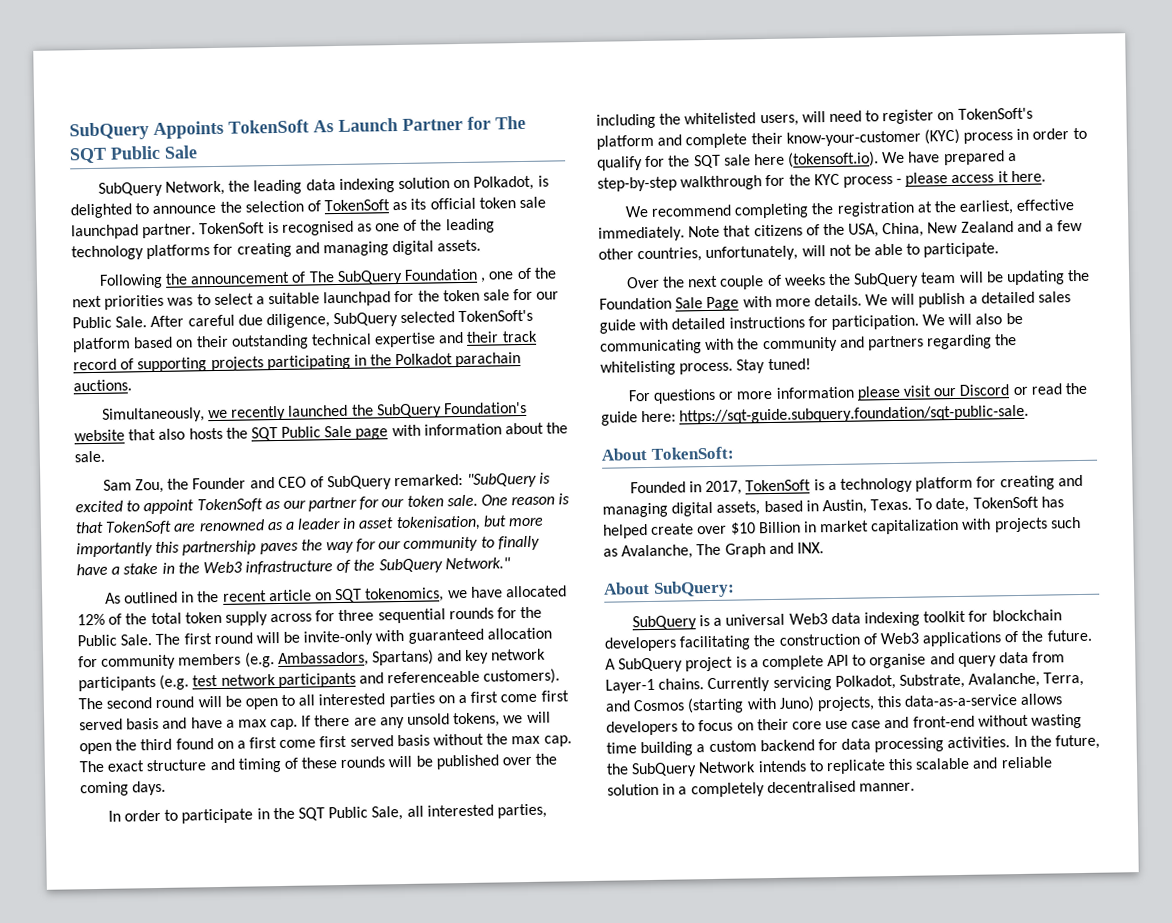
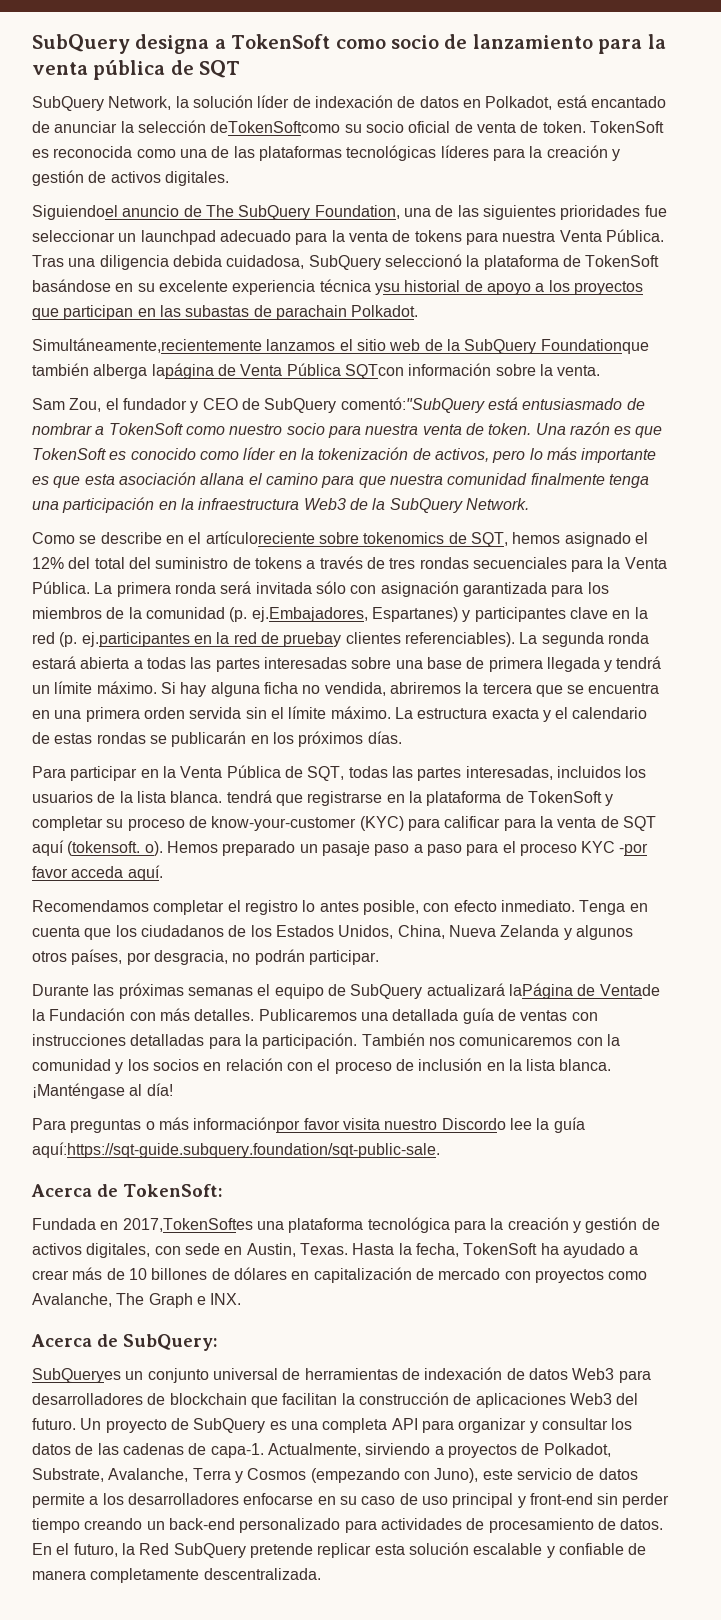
[69,115,526,141] [69,145,198,164] SubQuery Appoints TokenSoft As Launch Partner for The SQT Public Sale -> [32,34,666,54] [32,60,241,80] SubQuery designa a TokenSoft como socio de lanzamiento para la venta pública de SQT
[228,175,549,195] [70,196,547,219] [71,218,495,240] [71,239,482,261] [98,267,557,289] [72,288,560,310] [72,309,534,329] [72,330,538,353] [73,352,522,373] [73,379,132,392] [101,401,528,423] [74,422,569,442] [74,450,105,463] [102,472,551,494] [75,493,571,515] [75,515,545,535] [76,535,540,558] [76,557,511,576] [104,585,567,604] [77,606,543,626] [77,627,552,647] [78,648,547,670] [78,668,561,692] [78,690,569,710] [79,711,551,731] [79,733,572,755] [79,753,558,773] [80,780,167,797] [107,803,547,824] [596,107,1033,129] [596,127,1087,150] [597,150,1017,171] [597,170,1046,192] [624,199,1075,219] [598,219,1084,242] [598,242,1000,263] [626,269,1091,290] [599,291,1072,312] [599,312,1023,334] [600,333,1018,355] [600,358,811,376] [627,382,1087,404] [601,404,1030,426] [601,446,734,461] [629,474,1083,496] [602,496,1064,518] [603,516,1081,539] [603,548,618,557] the leading data indexing solution on Polkadot, is delighted to announce the selection of TokenSoft as its official token sale launchpad partner. TokenSoft is recognised as one of the leading technology platforms for creating and managing digital assets. // Following the announcement of The SubQuery Foundation , one of the next priorities was to select a suitable launchpad for the token sale for our Public Sale. After careful due diligence, SubQuery selected TokenSoft's platform based on their outstanding technical expertise and their track record of supporting projects participating in the Polkadot parachain auctions. // Simultaneously, we recently launched the SubQuery Foundation's website that also hosts the SQT Public Sale page with information about the sale. // Sam Zou, the Founder and CEO of SubQuery remarked: "SubQuery is excited to appoint TokenSoft as our partner for our token sale. One reason is that TokenSoft are renowned as a leader in asset tokenisation, but more importantly this partnership paves the way for our community to finally have a stake in the Web3 infrastructure of the SubQuery Network." // As outlined in the recent article on SQT tokenomics, we have allocated 12% of the total token supply across for three sequential rounds for the Public Sale. The first round will be invite-only with guaranteed allocation for community members (e.g. Ambassadors, Spartans) and key network participants (e.g. test network participants and referenceable customers). The second round will be open to all interested parties on a first come first served basis and have a max cap. If there are any unsold tokens, we will open the third found on a first come first served basis without the max cap. The exact structure and timing of these rounds will be published over the coming days. // In order to participate in the SQT Public Sale, all interested parties, including the whitelisted users, will need to register on TokenSoft's platform and complete their know-your-customer (KYC) process in order to qualify for the SQT sale here (tokensoft.io). We have prepared a step-by-step walkthrough for the KYC process - please access it here. // We recommend completing the registration at the earliest, effective immediately. Note that citizens of the USA, China, New Zealand and a few other countries, unfortunately, will not be able to participate. // Over the next couple of weeks the SubQuery team will be updating the Foundation Sale Page with more details. We will publish a detailed sales guide with detailed instructions for participation. We will also be communicating with the community and partners regarding the whitelisting process. Stay tuned! // For questions or more information please visit our Discord or read the guide here: https://sqt-guide.subquery.foundation/sqt-public-sale. // About TokenSoft: // Founded in 2017, TokenSoft is a technology platform for creating and managing digital assets, based in Austin, Texas. To date, TokenSoft has helped create over $10 Billion in market capitalization with projects such as -> [175,95,666,110] [32,120,664,133] [32,145,620,161] [32,170,229,186] [32,205,667,220] [32,229,664,245] [32,254,660,270] [32,279,643,295] [32,305,419,320] [32,338,649,354] [32,363,601,379] [32,397,645,413] [32,422,663,438] [32,447,657,463] [32,472,649,488] [32,497,529,513] [32,531,648,547] [32,556,667,572] [32,581,609,597] [32,607,648,622] [32,632,649,647] [32,656,662,672] [32,681,660,697] [32,706,648,722] [32,731,402,747] [32,765,647,781] [32,790,614,806] [32,816,656,831] [32,840,649,856] [32,865,163,881] [32,900,648,915] [32,925,633,940] [32,949,379,965] [32,983,660,999] [32,1008,598,1024] [32,1033,620,1049] [32,1058,612,1074] [32,1083,173,1099] [32,1117,585,1133] [32,1142,440,1158] [31,1184,223,1197] [32,1217,660,1233] [32,1243,639,1258] [32,1267,648,1283] la solución líder de indexación de datos en Polkadot, está encantado de anunciar la selección deTokenSoftcomo su socio oficial de venta de token. TokenSoft es reconocida como una de las plataformas tecnológicas líderes para la creación y gestión de activos digitales. // Siguiendoel anuncio de The SubQuery Foundation, una de las siguientes prioridades fue seleccionar un launchpad adecuado para la venta de tokens para nuestra Venta Pública. Tras una diligencia debida cuidadosa, SubQuery seleccionó la plataforma de TokenSoft basándose en su excelente experiencia técnica ysu historial de apoyo a los proyectos que participan en las subastas de parachain Polkadot. // Simultáneamente,recientemente lanzamos el sitio web de la SubQuery Foundationque también alberga lapágina de Venta Pública SQTcon información sobre la venta. // Sam Zou, el fundador y CEO de SubQuery comentó:"SubQuery está entusiasmado de nombrar a TokenSoft como nuestro socio para nuestra venta de token. Una razón es que TokenSoft es conocido como líder en la tokenización de activos, pero lo más importante es que esta asociación allana el camino para que nuestra comunidad finalmente tenga una participación en la infraestructura Web3 de la SubQuery Network. // Como se describe en el artículoreciente sobre tokenomics de SQT, hemos asignado el 12% del total del suministro de tokens a través de tres rondas secuenciales para la Venta Pública. La primera ronda será invitada sólo con asignación garantizada para los miembros de la comunidad (p. ej.Embajadores, Espartanes) y participantes clave en la red (p. ej.participantes en la red de pruebay clientes referenciables). La segunda ronda estará abierta a todas las partes interesadas sobre una base de primera llegada y tendrá un límite máximo. Si hay alguna ficha no vendida, abriremos la tercera que se encuentra en una primera orden servida sin el límite máximo. La estructura exacta y el calendario de estas rondas se publicarán en los próximos días. // Para participar en la Venta Pública de SQT, todas las partes interesadas, incluidos los usuarios de la lista blanca. tendrá que registrarse en la plataforma de TokenSoft y completar su proceso de know-your-customer (KYC) para calificar para la venta de SQT aquí (tokensoft. o). Hemos preparado un pasaje paso a paso para el proceso KYC -por favor acceda aquí. // Recomendamos completar el registro lo antes posible, con efecto inmediato. Tenga en cuenta que los ciudadanos de los Estados Unidos, China, Nueva Zelanda y algunos otros países, por desgracia, no podrán participar. // Durante las próximas semanas el equipo de SubQuery actualizará laPágina de Ventade la Fundación con más detalles. Publicaremos una detallada guía de ventas con instrucciones detalladas para la participación. También nos comunicaremos con la comunidad y los socios en relación con el proceso de inclusión en la lista blanca. ¡Manténgase al día! // Para preguntas o más informaciónpor favor visita nuestro Discordo lee la guía aquí:https://sqt-guide.subquery.foundation/sqt-public-sale. // Acerca de TokenSoft: // Fundada en 2017,TokenSoftes una plataforma tecnológica para la creación y gestión de activos digitales, con sede en Austin, Texas. Hasta la fecha, TokenSoft ha ayudado a crear más de 10 billones de dólares en capitalización de mercado con proyectos como
[768,542,794,555] and -> [196,1296,206,1305] e
[603,581,650,595] About -> [31,1334,118,1347] Acerca de
[631,609,1062,631] [604,629,1092,652] [605,651,1066,673] [605,671,1085,694] [605,693,1064,714] [606,713,1083,736] [606,734,1101,757] [606,756,1053,778] [607,780,915,798] SubQuery is a universal Web3 data indexing toolkit for blockchain developers facilitating the construction of Web3 applications of the future. A SubQuery project is a complete API to organise and query data from Layer-1 chains. Currently servicing Polkadot, Substrate, Avalanche, Terra, and Cosmos (starting with Juno) projects, this data-as-a-service allows developers to focus on their core use case and front-end without wasting time building a custom backend for data processing activities. In the future, the SubQuery Network intends to replicate this scalable and reliable solution in a completely decentralised manner. -> [32,1367,651,1383] [32,1392,639,1408] [32,1418,633,1433] [32,1443,611,1458] [32,1468,638,1483] [32,1493,670,1508] [32,1518,664,1533] [32,1542,647,1558] [32,1568,321,1583] SubQueryes un conjunto universal de herramientas de indexación de datos Web3 para desarrolladores de blockchain que facilitan la construcción de aplicaciones Web3 del futuro. Un proyecto de SubQuery es una completa API para organizar y consultar los datos de las cadenas de capa-1. Actualmente, sirviendo a proyectos de Polkadot, Substrate, Avalanche, Terra y Cosmos (empezando con Juno), este servicio de datos permite a los desarrolladores enfocarse en su caso de uso principal y front-end sin perder tiempo creando un back-end personalizado para actividades de procesamiento de datos. En el futuro, la Red SubQuery pretende replicar esta solución escalable y confiable de manera completamente descentralizada.

